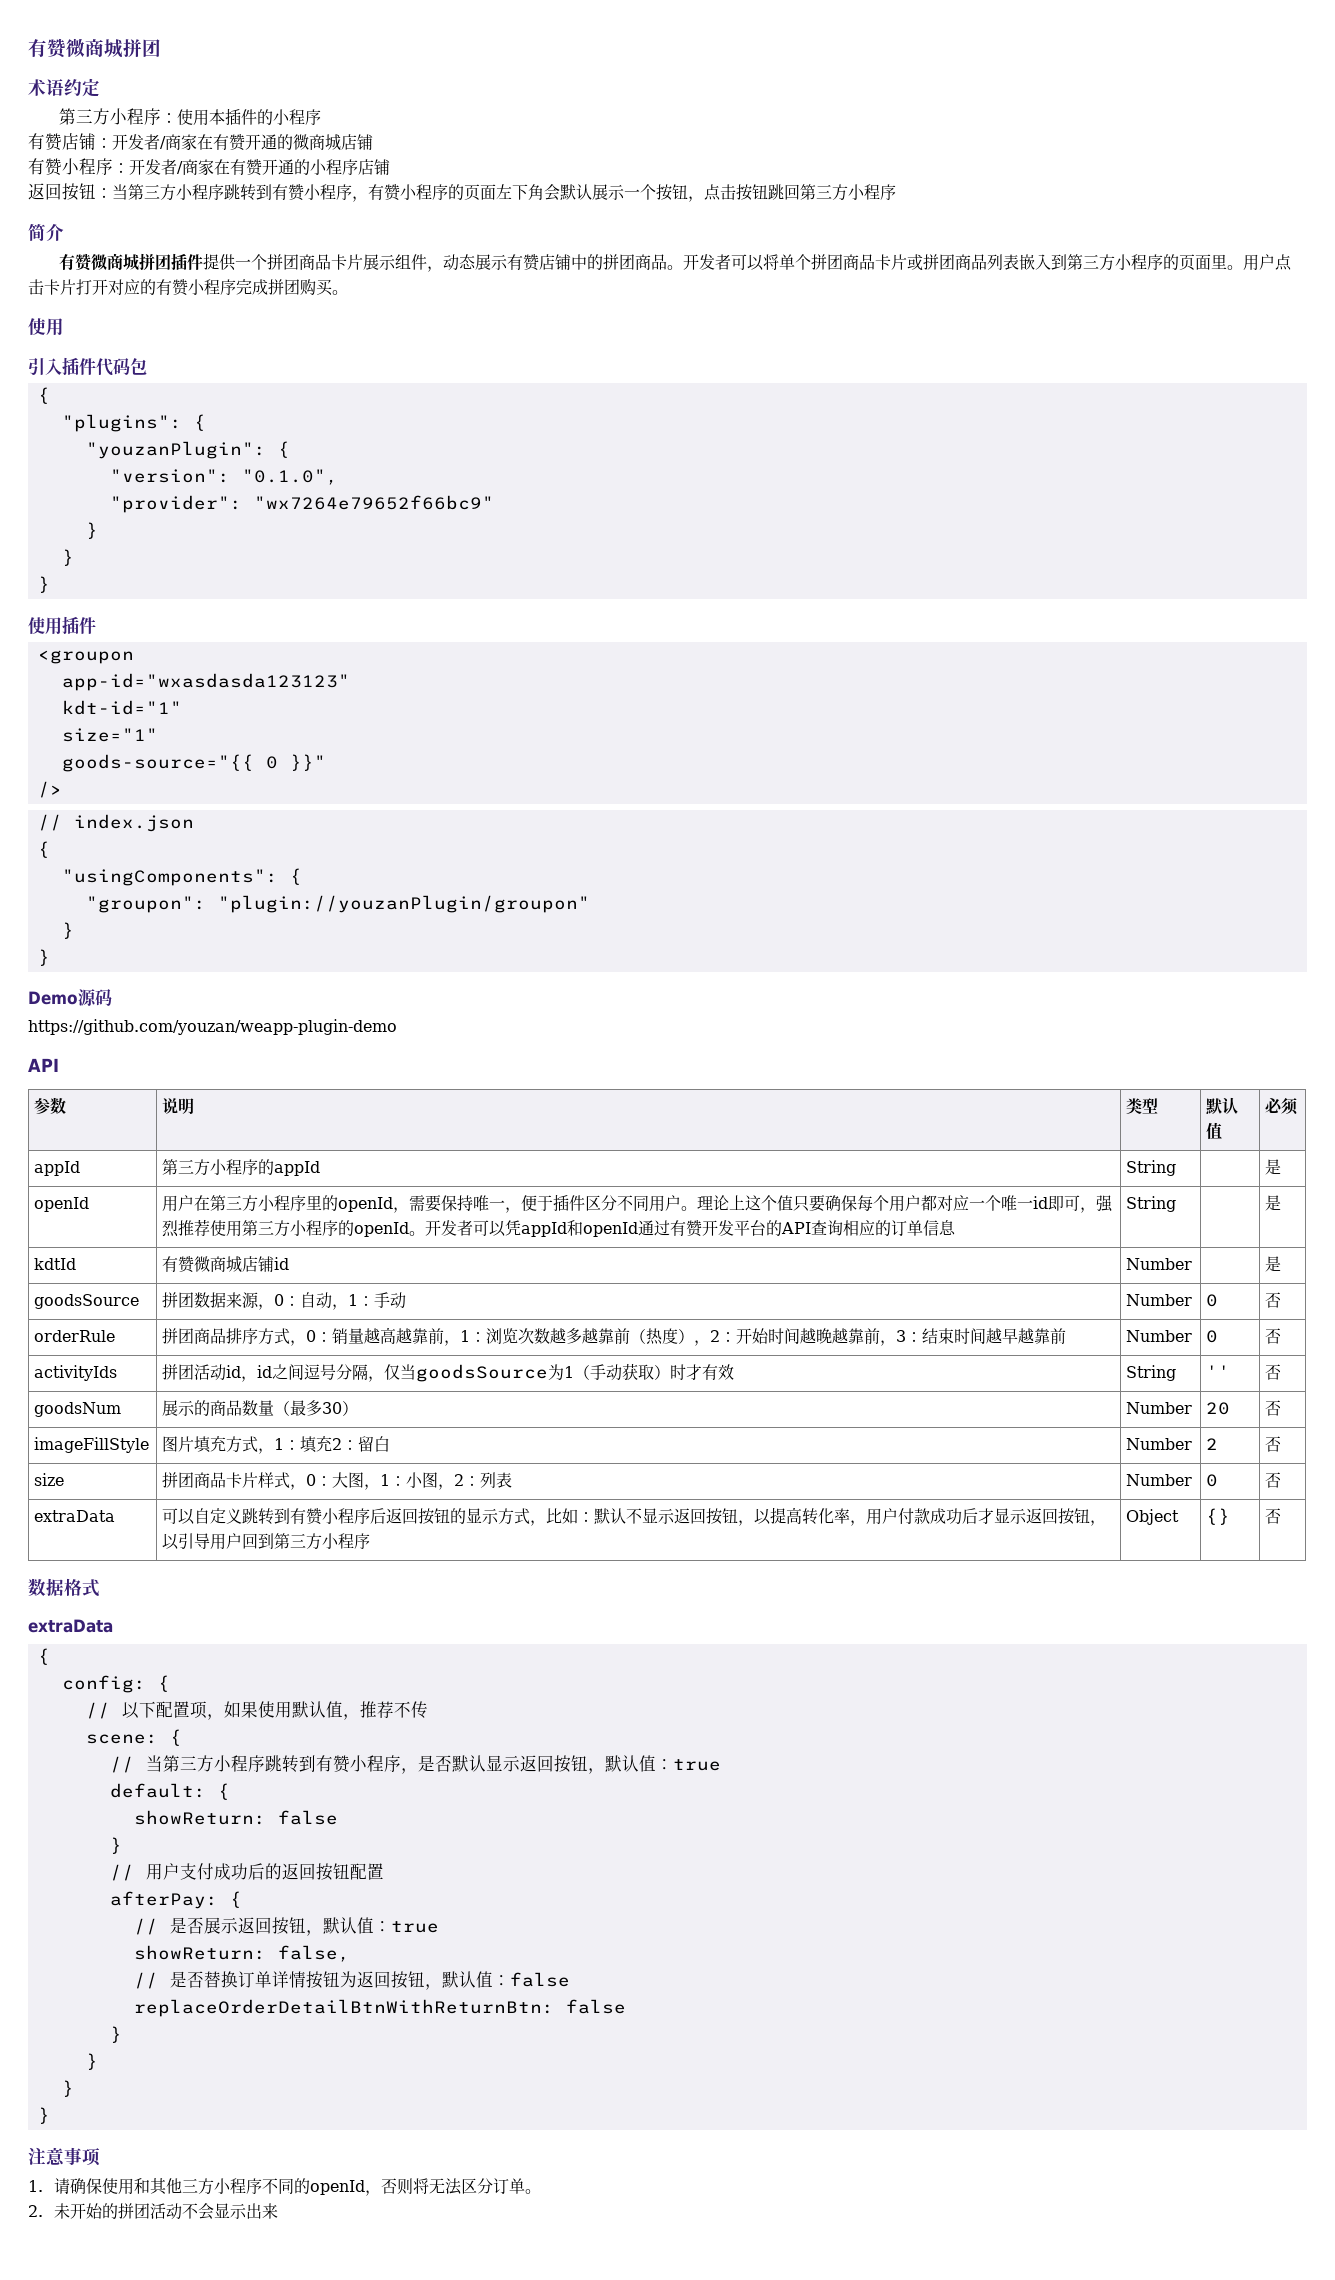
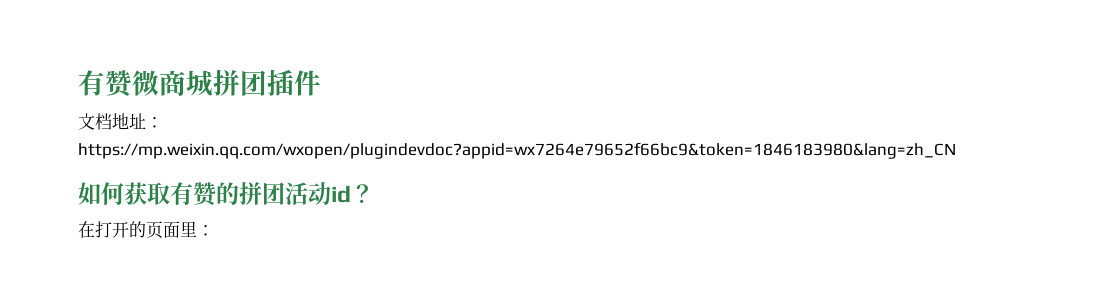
[28,38,161,59] [28,78,100,97] [59,108,322,126] [28,133,373,151] [28,158,390,176] [28,183,896,202] [28,223,64,241] [59,253,1293,272] [28,278,348,296] [28,318,64,336] [28,357,147,376] [37,387,50,404] [61,414,206,432] [85,441,290,459] [109,469,338,485] [109,495,494,513] [85,522,98,539] [61,549,74,566] [37,576,50,593] [28,616,96,635] [37,650,134,664] [61,673,350,691] [61,700,182,715] [61,728,158,742] [61,754,326,772] [37,781,62,798] [37,814,194,832] [37,841,50,858] [61,868,302,886] [85,895,590,913] [61,922,74,939] [37,949,50,966] [28,989,112,1006] [28,1019,397,1035] [28,1058,59,1072] [34,1097,67,1115] [162,1098,195,1114] [1126,1098,1159,1115] [1206,1097,1239,1115] [1206,1122,1223,1140] [1265,1097,1299,1115] [34,1161,81,1176] [162,1159,321,1176] [1126,1160,1177,1176] [1265,1159,1282,1175] [34,1197,90,1212] [162,1194,1114,1213] [162,1219,957,1237] [1126,1196,1177,1212] [1265,1195,1282,1211] [34,1258,77,1270] [162,1255,290,1273] [1126,1258,1193,1270] [1265,1256,1282,1272] [34,1294,140,1309] [162,1292,407,1310] [1126,1294,1193,1306] [1206,1294,1219,1307] [1265,1292,1282,1308] [34,1330,116,1342] [162,1327,1067,1346] [1126,1330,1193,1342] [1206,1330,1219,1343] [1265,1328,1282,1344] [34,1365,118,1381] [162,1363,735,1382] [1126,1365,1177,1381] [1206,1365,1231,1378] [1265,1364,1282,1380] [34,1402,122,1417] [162,1400,359,1417] [1126,1402,1193,1414] [1206,1402,1231,1415] [1265,1400,1282,1416] [34,1437,150,1453] [162,1436,391,1454] [1126,1438,1193,1450] [1206,1438,1219,1450] [1265,1436,1282,1452] [34,1473,65,1486] [162,1472,513,1490] [1126,1474,1193,1486] [1206,1474,1219,1487] [1265,1472,1282,1488] [34,1510,116,1522] [162,1507,1107,1526] [162,1533,371,1550] [1126,1509,1180,1525] [1206,1508,1231,1525] [1265,1508,1282,1524] [28,1578,100,1597] [28,1619,113,1633] [37,1648,50,1665] [61,1675,170,1693] [85,1701,428,1720] [85,1729,182,1746] [109,1755,721,1774] [109,1783,230,1800] [133,1810,338,1825] [109,1837,122,1854] [109,1863,384,1881] [109,1891,242,1909] [133,1917,439,1936] [133,1945,350,1962] [133,1971,570,1990] [133,1999,626,2017] [109,2026,122,2043] [85,2053,98,2070] [61,2080,74,2097] [37,2107,50,2124] [28,2147,101,2166] [28,2178,542,2196] [28,2203,279,2220] 有赞微商城拼团 // 术语约定 // 第三方小程序：使用本插件的小程序 // 有赞店铺：开发者/商家在有赞开通的微商城店铺 // 有赞小程序：开发者/商家在有赞开通的小程序店铺 // 返回按钮：当第三方小程序跳转到有赞小程序，有赞小程序的页面左下角会默认展示一个按钮，点击按钮跳回第三方小程序 // 简介 // 有赞微商城拼团插件提供一个拼团商品卡片展示组件，动态展示有赞店铺中的拼团商品。开发者可以将单个拼团商品卡片或拼团商品列表嵌入到第三方小程序的页面里。用户点击卡片打开对应的有赞小程序完成拼团购买。 // 使用 // 引入插件代码包 // { // "plugins": { // "youzanPlugin": { // "version": "0.1.0", // "provider": "wx7264e79652f66bc9" // } // } // } // 使用插件 // <groupon // app-id="wxasdasda123123" // kdt-id="1" // size="1" // goods-source="{{ 0 }}" // /> // // index.json // { // "usingComponents": { // "groupon": "plugin://youzanPlugin/groupon" // } // } // Demo源码 // https://github.com/youzan/weapp-plugin-demo // API // 参数 | 说明 | 类型 | 默认值 | 必须 // appId | 第三方小程序的appId | String | | 是 // openId | 用户在第三方小程序里的openId，需要保持唯一，便于插件区分不同用户。理论上这个值只要确保每个用户都对应一个唯一id即可，强烈推荐使用第三方小程序的openId。开发者可以凭appId和openId通过有赞开发平台的API查询相应的订单信息 | String | | 是 // kdtId | 有赞微商城店铺id | Number | | 是 // goodsSource | 拼团数据来源，0：自动，1：手动 | Number | 0 | 否 // orderRule | 拼团商品排序方式，0：销量越高越靠前，1：浏览次数越多越靠前（热度），2：开始时间越晚越靠前，3：结束时间越早越靠前 | Number | 0 | 否 // activityIds | 拼团活动id，id之间逗号分隔，仅当goodsSource为1（手动获取）时才有效 | String | '' | 否 // goodsNum | 展示的商品数量（最多30） | Number | 20 | 否 // imageFillStyle | 图片填充方式，1：填充2：留白 | Number | 2 | 否 // size | 拼团商品卡片样式，0：大图，1：小图，2：列表 | Number | 0 | 否 // extraData | 可以自定义跳转到有赞小程序后返回按钮的显示方式，比如：默认不显示返回按钮，以提高转化率，用户付款成功后才显示返回按钮，以引导用户回到第三方小程序 | Object | {} | 否 // 数据格式 // extraData // { // config: { // // 以下配置项，如果使用默认值，推荐不传 // scene: { // // 当第三方小程序跳转到有赞小程序，是否默认显示返回按钮，默认值：true // default: { // showReturn: false // } // // 用户支付成功后的返回按钮配置 // afterPay: { // // 是否展示返回按钮，默认值：true // showReturn: false, // // 是否替换订单详情按钮为返回按钮，默认值：false // replaceOrderDetailBtnWithReturnBtn: false // } // } // } // } // 注意事项 // 1.请确保使用和其他三方小程序不同的openId，否则将无法区分订单。 // 2.未开始的拼团活动不会显示出来 -> [78,69,321,98] [78,113,163,130] [78,142,956,159] [78,182,374,207] [78,221,214,239] 有赞微商城拼团插件 // 文档地址：https://mp.weixin.qq.com/wxopen/plugindevdoc?appid=wx7264e79652f66bc9&token=1846183980&lang=zh_CN // 如何获取有赞的拼团活动id？ // 在打开的页面里：

